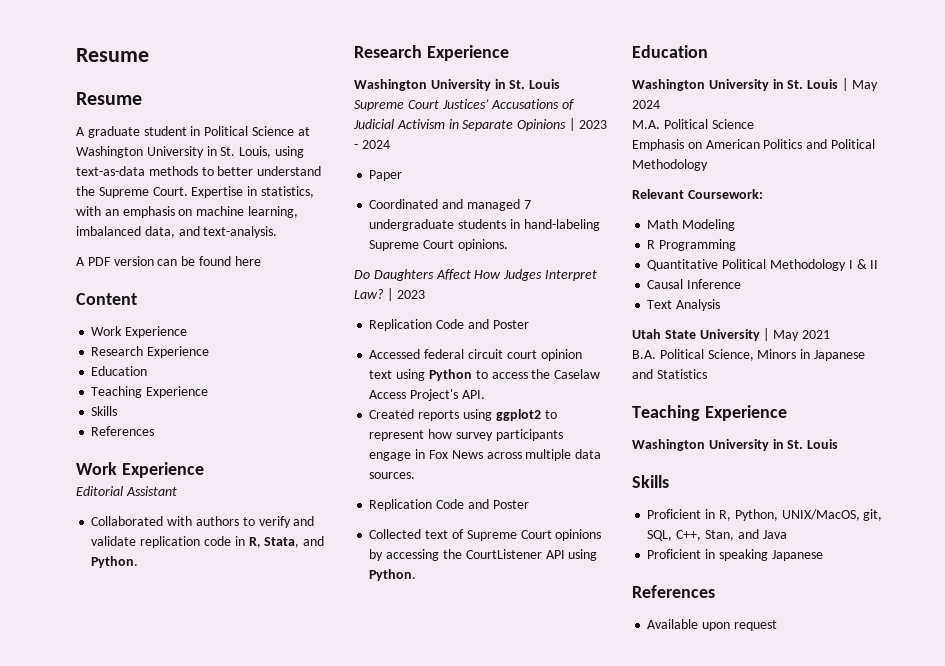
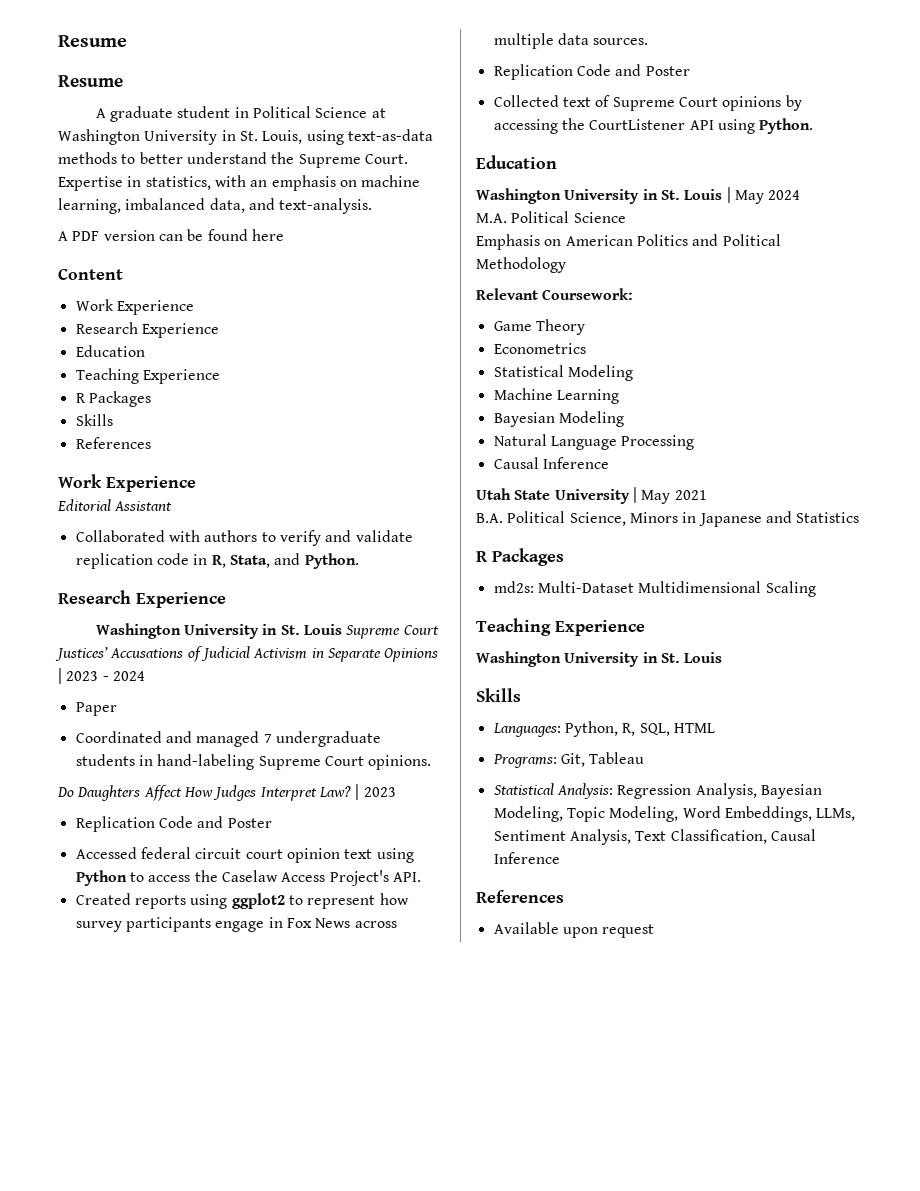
(209, 392) none -> [75,391,151,407] // R Packages
[647,219,736,231] [647,239,737,251] [647,259,879,271] [647,279,742,289] [647,299,721,311] Math Modeling // R Programming // Quantitative Political Methodology I & II // Causal Inference // Text Analysis -> [493,319,585,335] [493,343,586,354] [493,365,633,381] [493,388,619,404] [493,411,624,427] [493,434,695,450] [493,457,609,469] Game Theory // Econometrics // Statistical Modeling // Machine Learning // Bayesian Modeling // Natural Language Processing // Causal Inference
(707, 374) none -> [476,548,564,566] [493,581,816,597] // R Packages // md2s: Multi-Dataset Multidimensional Scaling
[647,509,883,521] [647,529,787,541] [647,549,823,561] Proficient in R, Python, UNIX/MacOS, git, SQL, C++, Stan, and Java // Proficient in speaking Japanese -> [492,721,715,737] [492,752,645,768] [493,783,822,799] [493,806,856,822] [493,829,816,845] [493,852,560,864] Languages: Python, R, SQL, HTML // Programs: Git, Tableau // Statistical Analysis: Regression Analysis, Bayesian Modeling, Topic Modeling, Word Embeddings, LLMs, Sentiment Analysis, Text Classification, Causal Inference

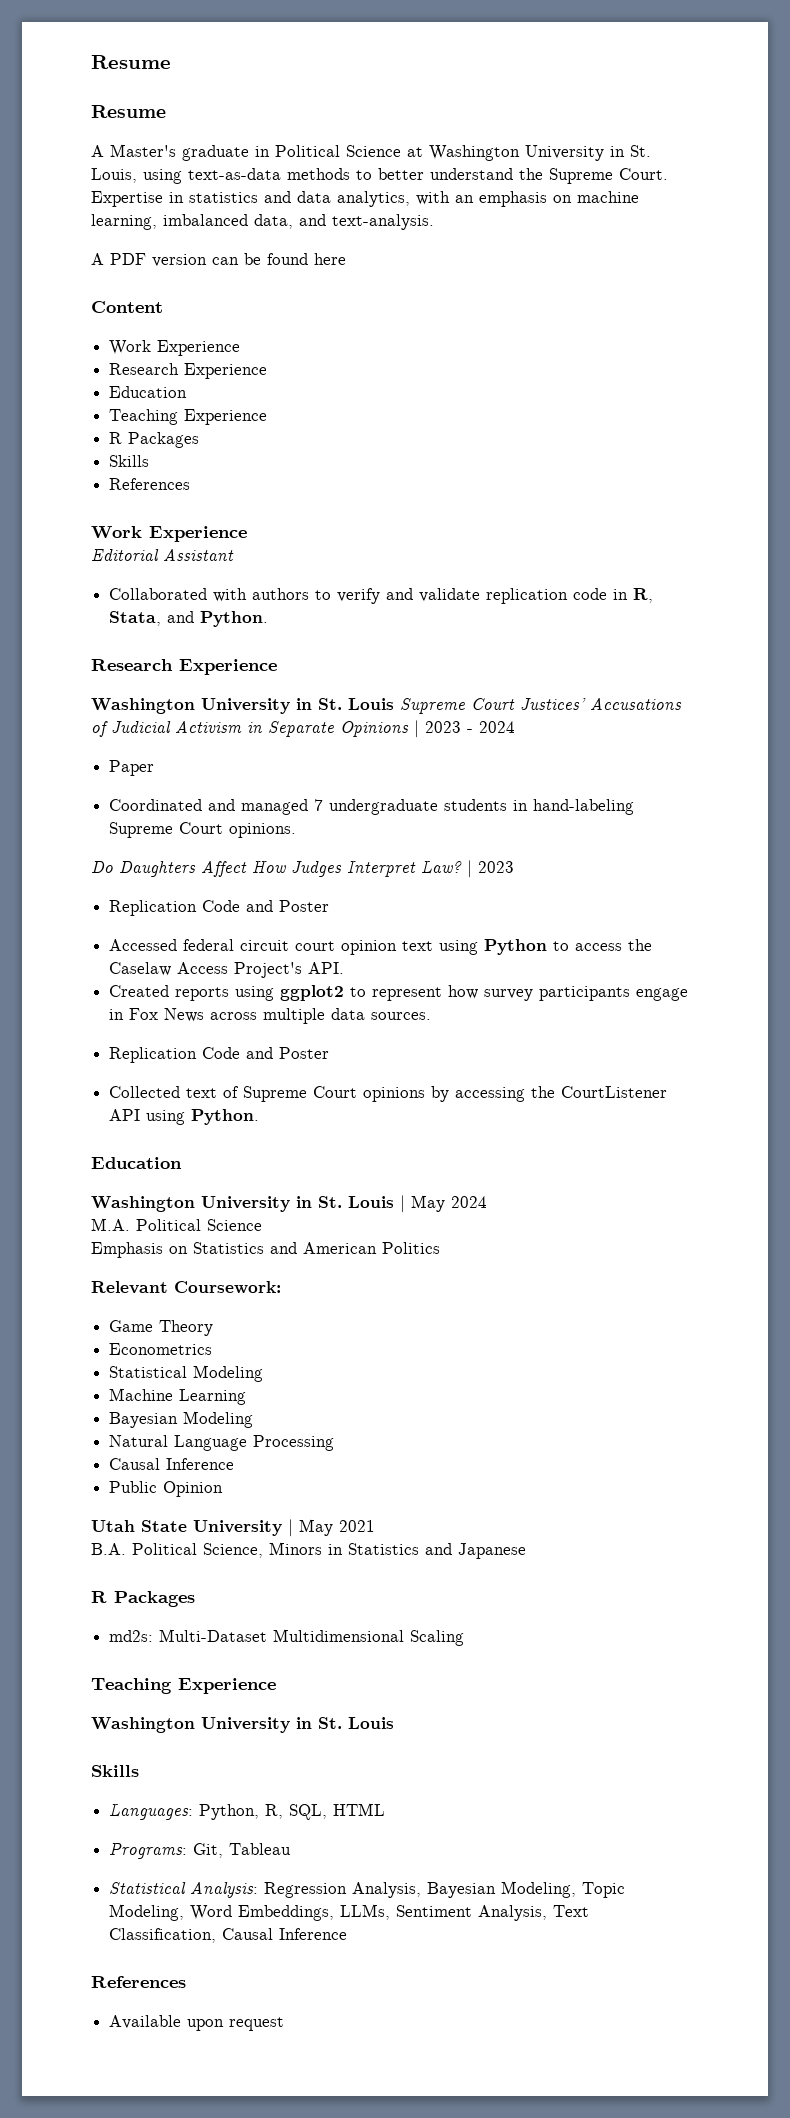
[110,106,231,122] graduate student -> [110,144,249,161] Master's graduate
[145,176,211,190] statistics, -> [189,191,410,207] statistics and data analytics,
(562, 242) none -> [193,1242,297,1254] Statistics and
[692,234,781,246] [476,257,566,273] and Political Methodology -> (440, 1248) none
(609, 463) none -> [109,1481,224,1497] // Public Opinion
(697, 517) none -> [348,1543,452,1555] Statistics and
[765,511,860,523] and Statistics -> (526, 1551) none

